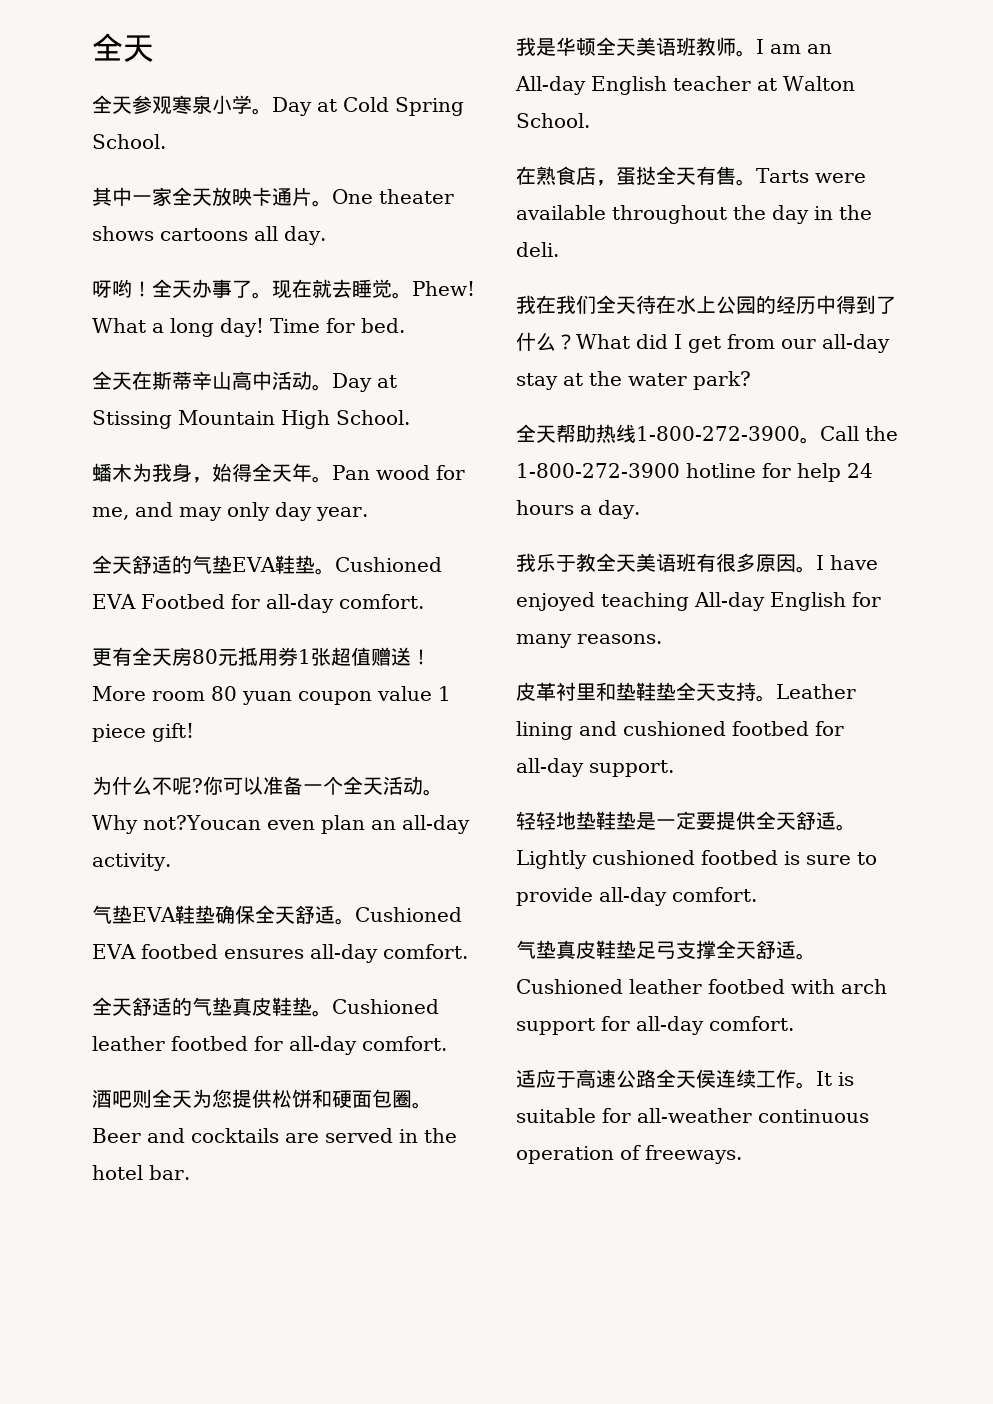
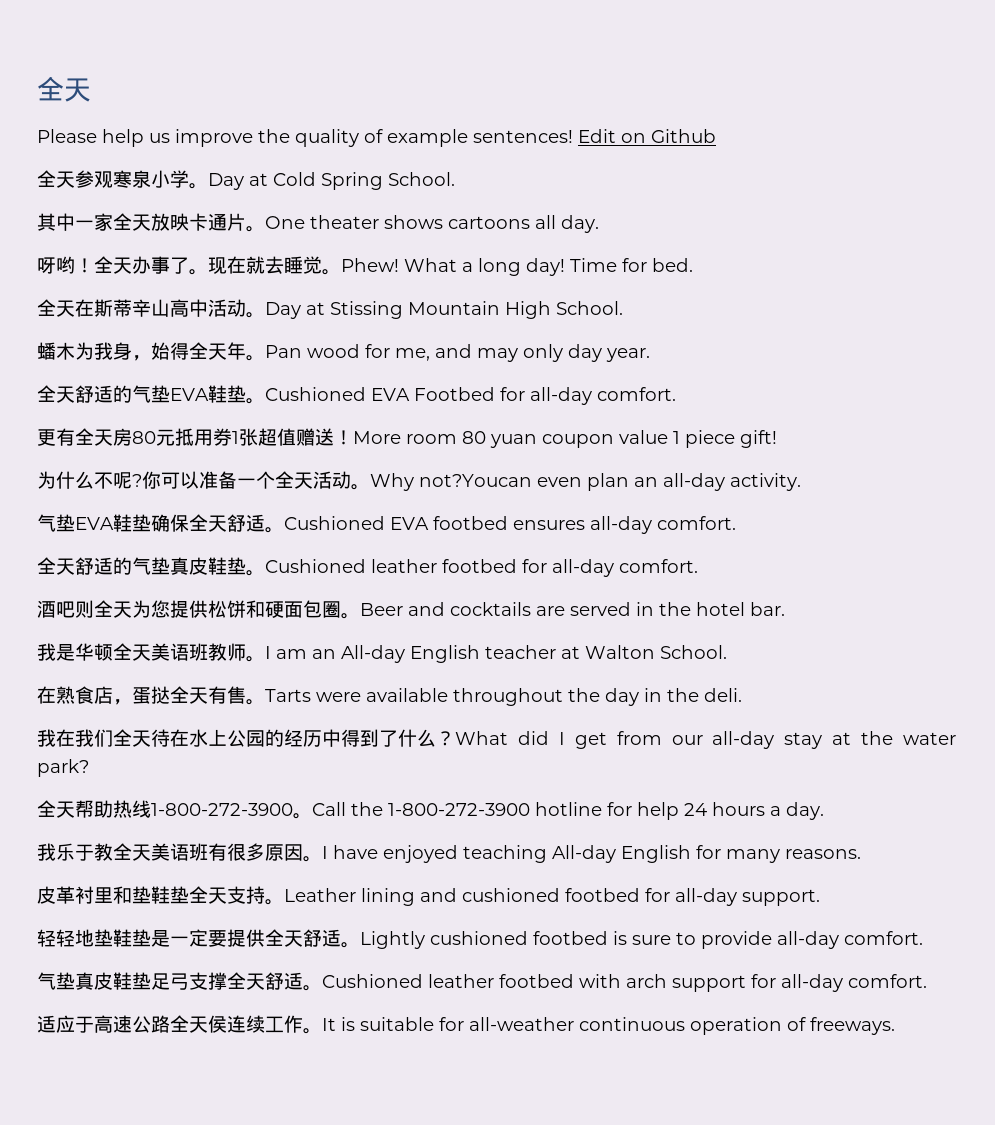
[92,33,154,62] 全天 -> [37,76,91,102] [37,129,716,147] 全天 // Please help us improve the quality of example sentences! Edit on Github

